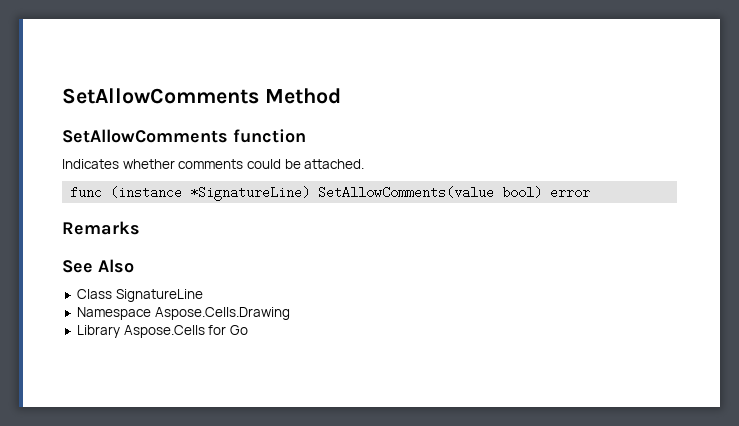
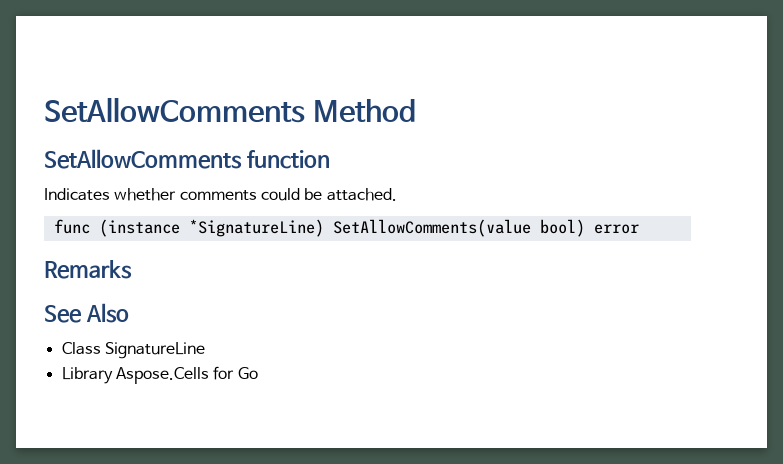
[76,307,290,320] // Namespace Aspose.Cells.Drawing -> (205, 350) none

